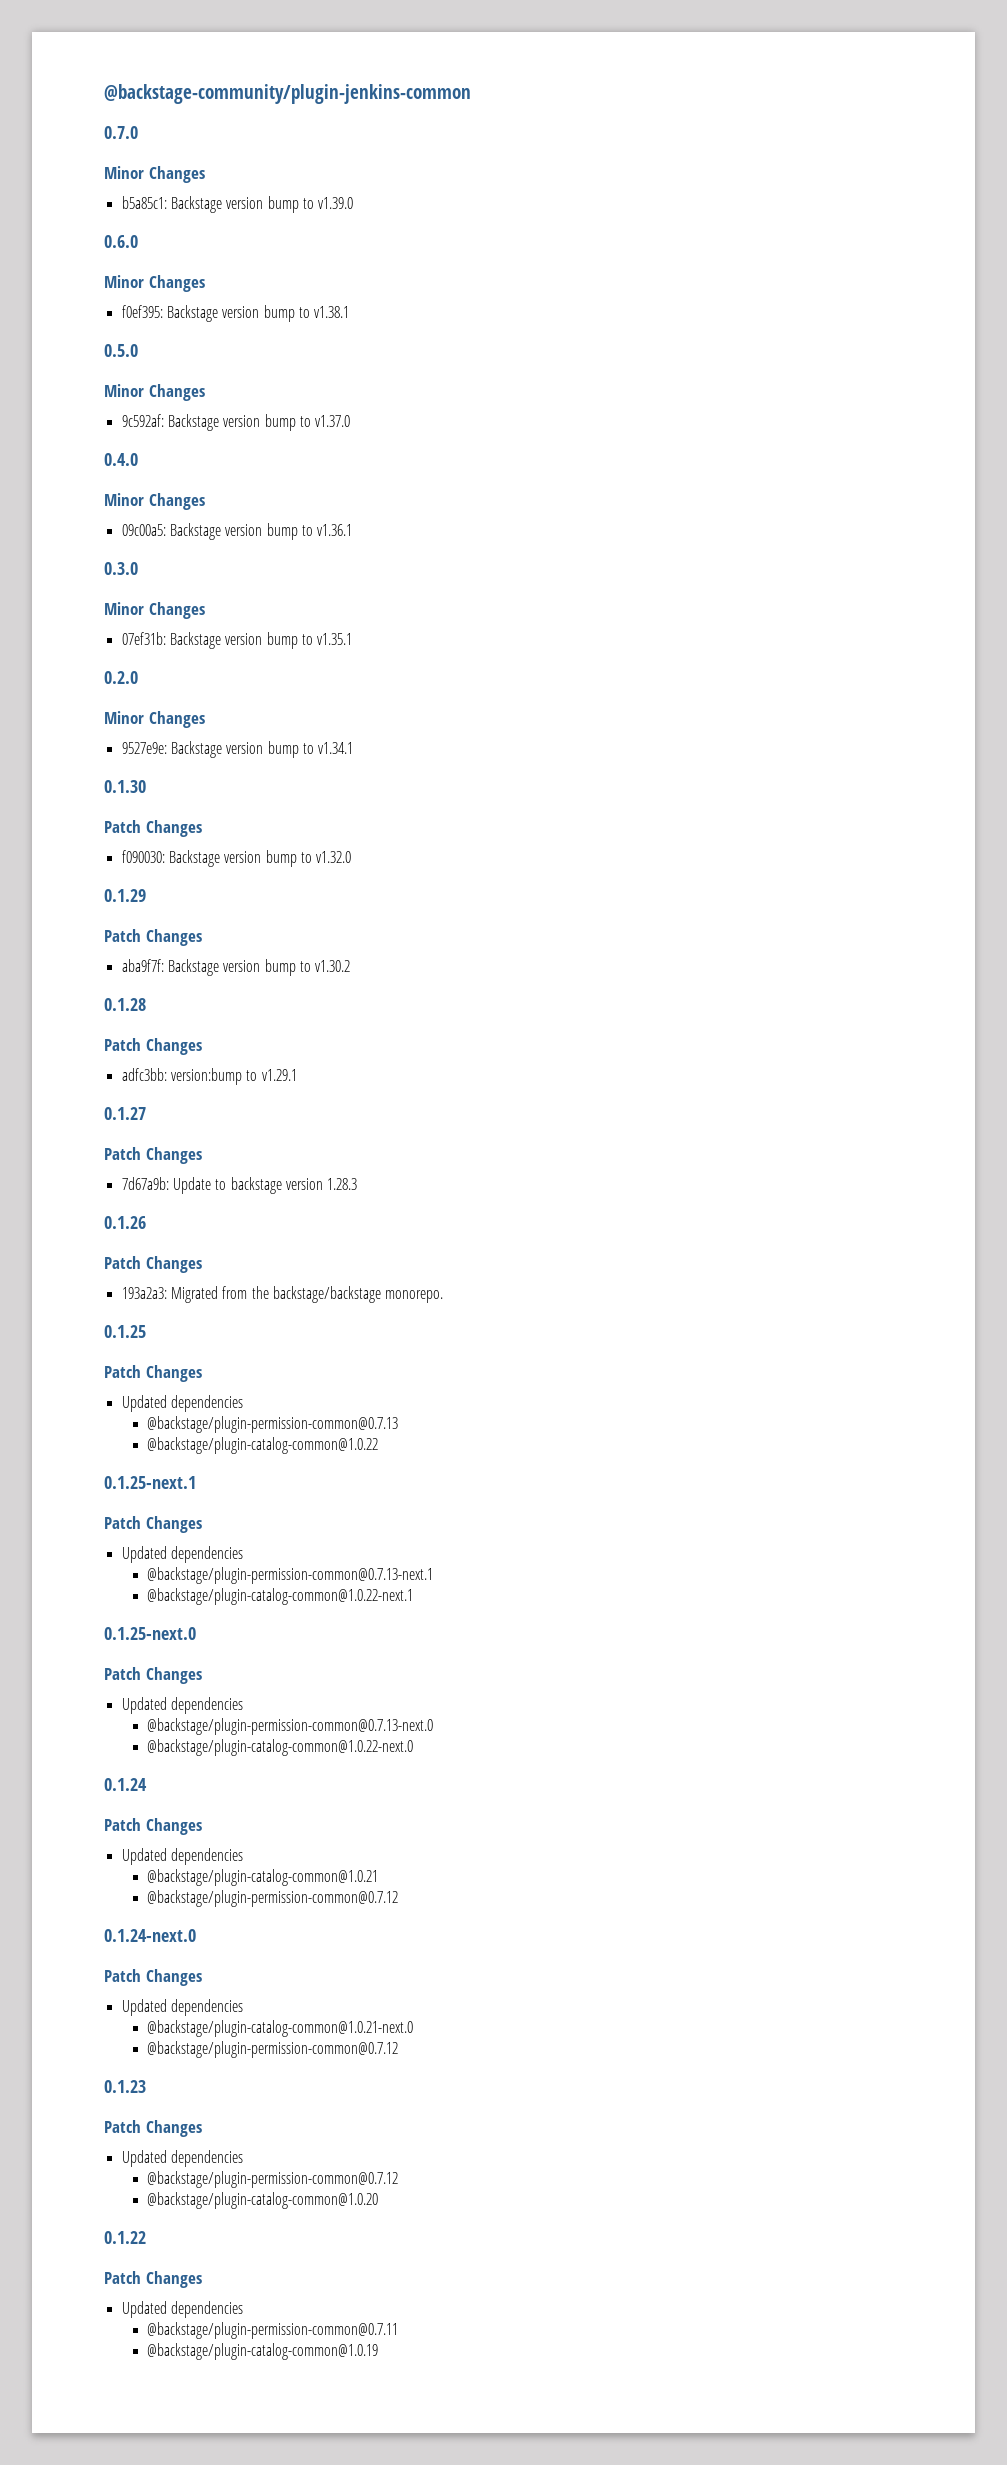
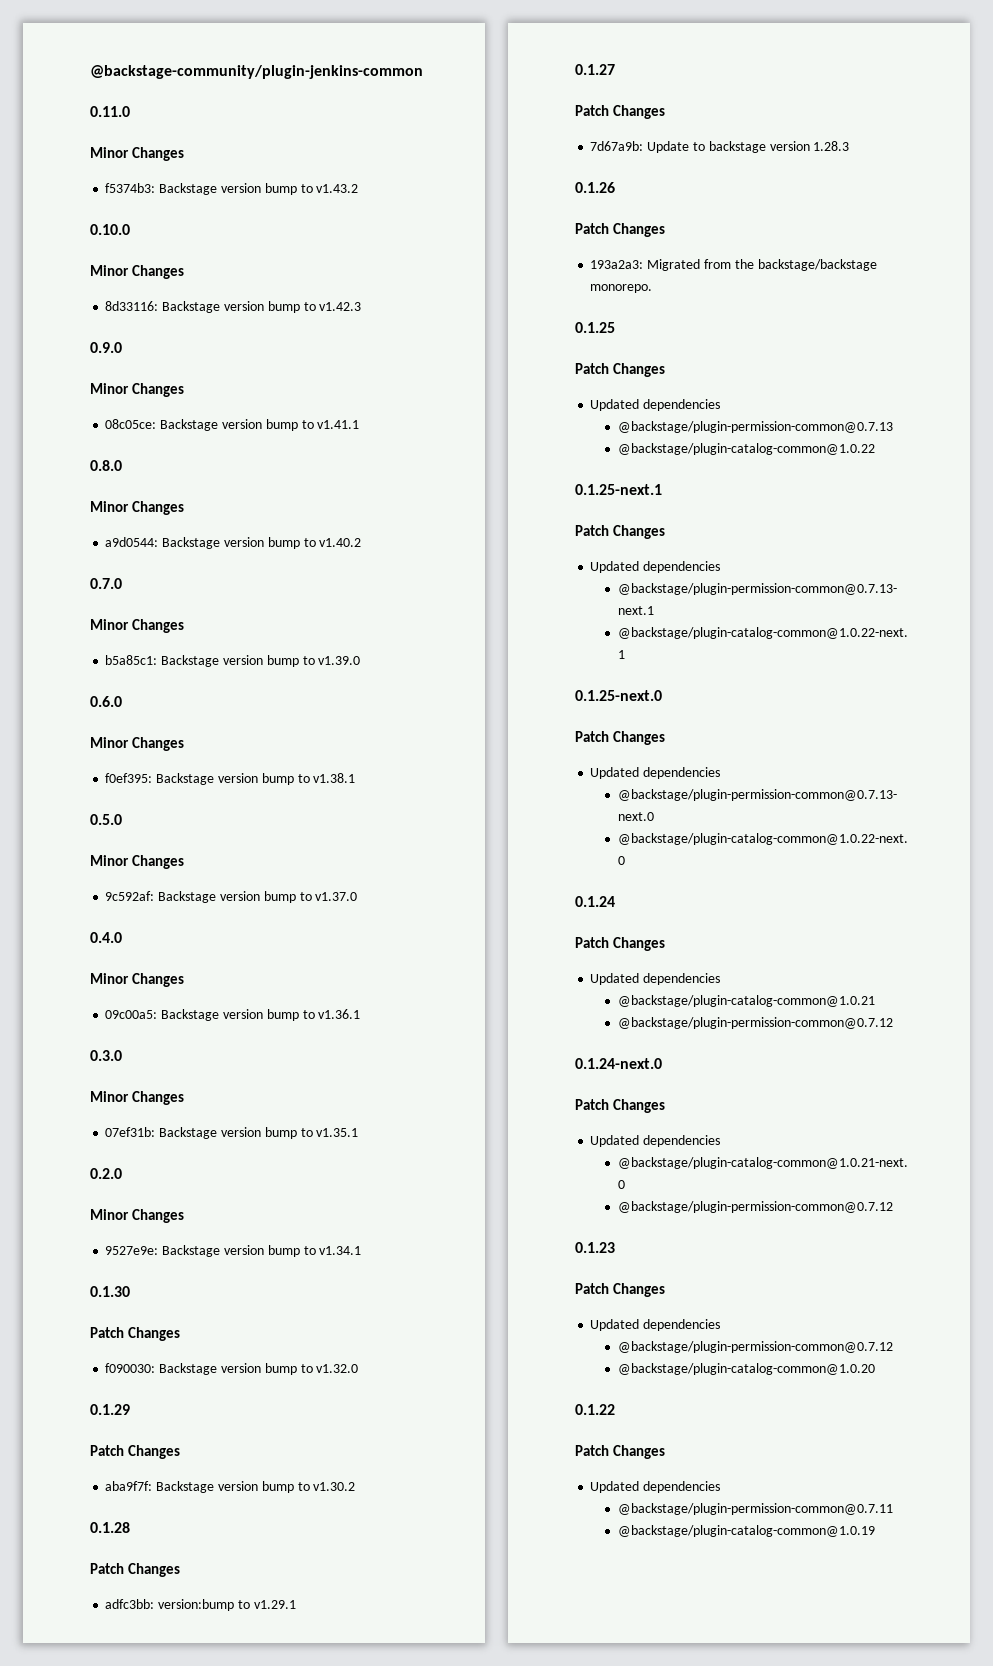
(471, 94) none -> [90,106,130,117] [90,147,184,161] [105,183,359,195] [90,224,130,235] [90,265,184,279] [105,301,362,313] [90,342,122,353] [90,383,184,397] [105,419,360,431] [90,460,122,471] [90,501,184,515] [105,537,362,549] // 0.11.0 // Minor Changes // f5374b3: Backstage version bump to v1.43.2 // 0.10.0 // Minor Changes // 8d33116: Backstage version bump to v1.42.3 // 0.9.0 // Minor Changes // 08c05ce: Backstage version bump to v1.41.1 // 0.8.0 // Minor Changes // a9d0544: Backstage version bump to v1.40.2

